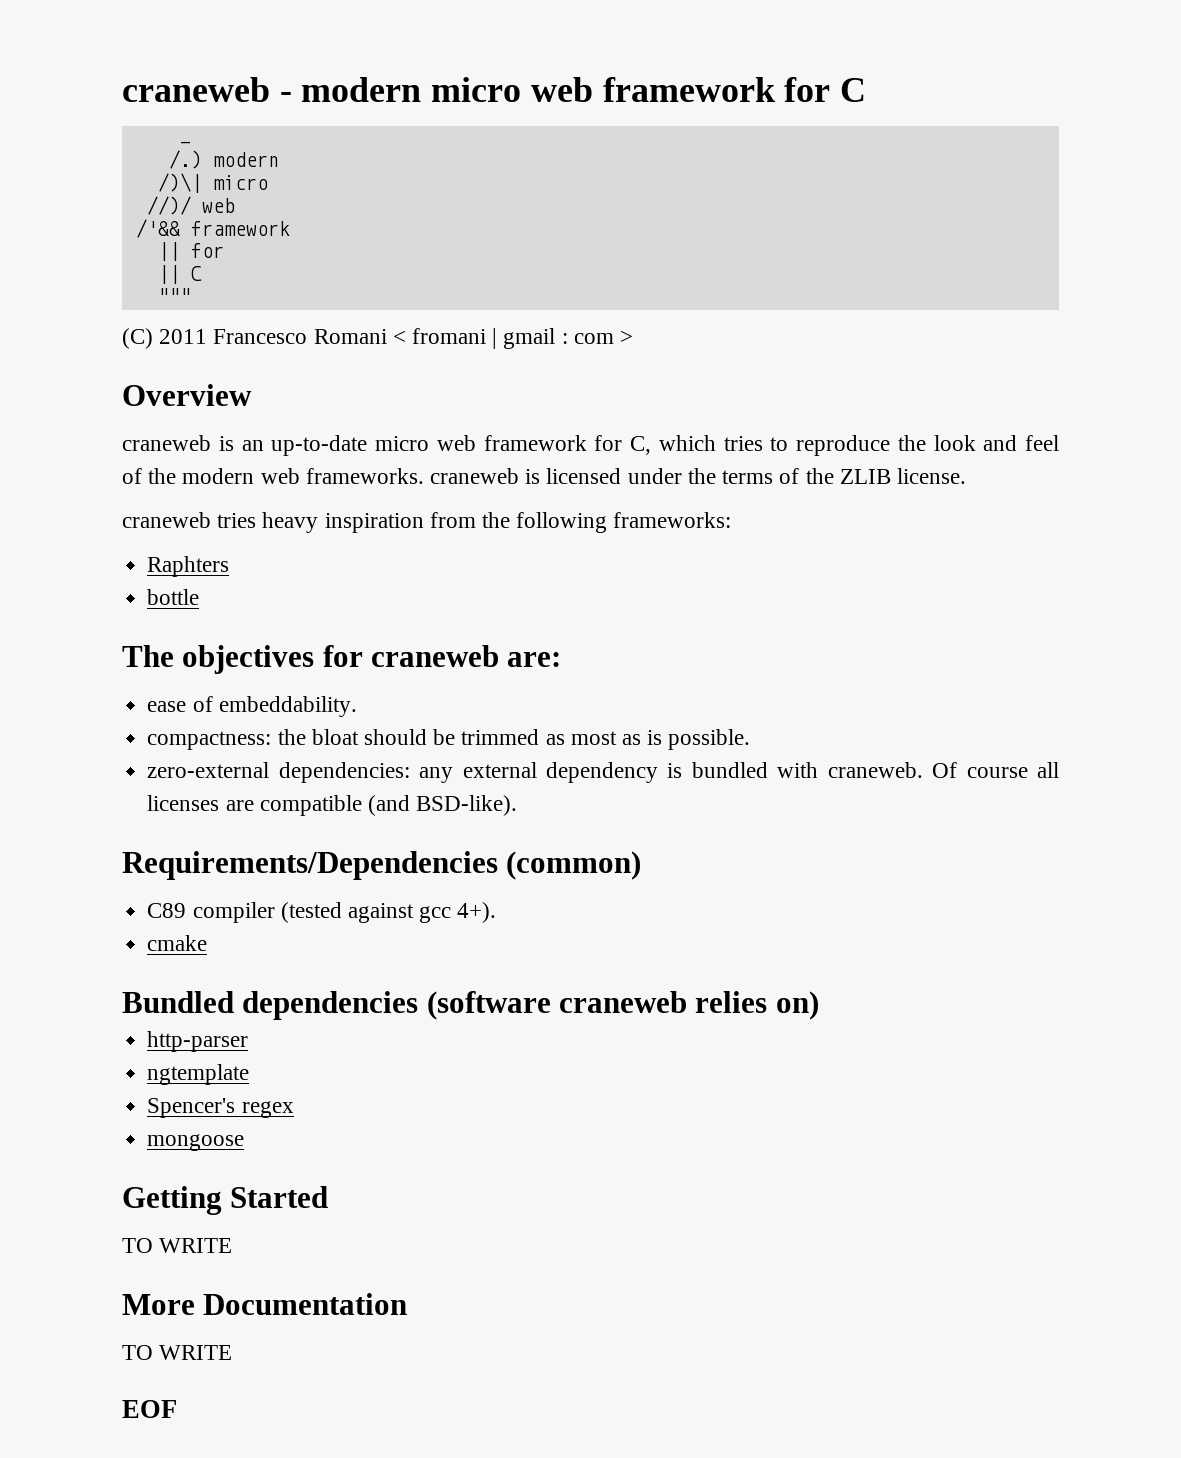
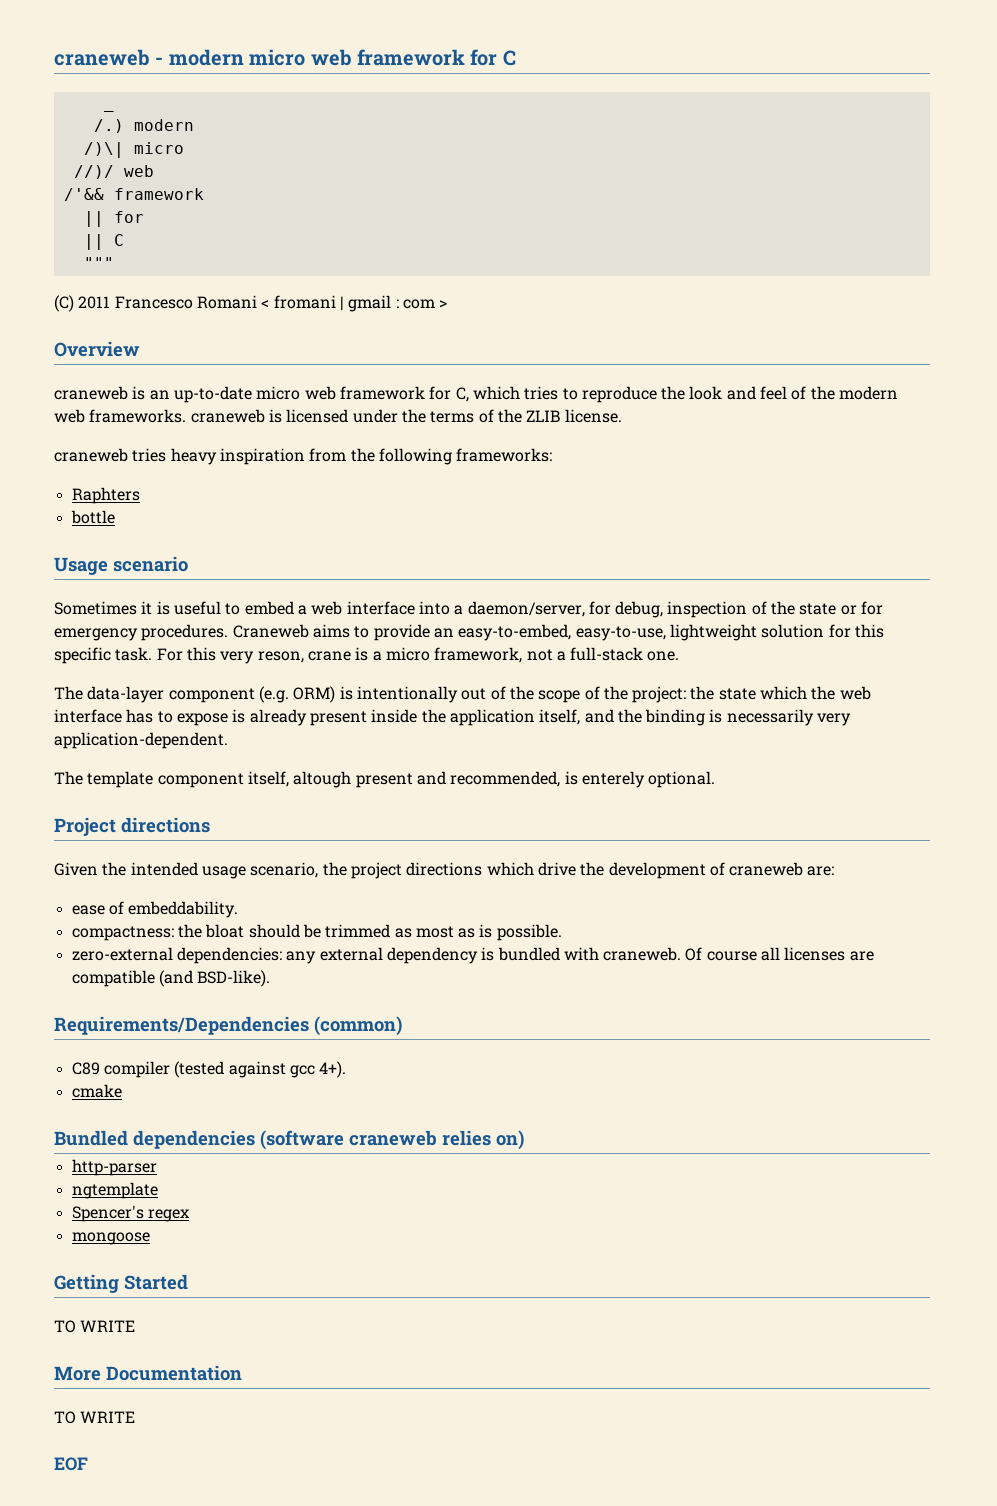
[122,645,363,674] The objectives for -> [54,556,188,575] [54,601,884,618] [54,624,884,641] [54,647,680,664] [54,686,871,703] [54,709,852,726] [54,732,228,749] [54,771,716,788] [54,817,210,836] [54,862,725,879] Usage scenario // Sometimes it is useful to embed a web interface into a daemon/server, for debug, inspection of the state or for emergency procedures. Craneweb aims to provide an easy-to-embed, easy-to-use, lightweight solution for this specific task. For this very reson, crane is a micro framework, not a full-stack one. // The data-layer component (e.g. ORM) is intentionally out of the scope of the project: the state which the web interface has to expose is already present inside the application itself, and the binding is necessarily very application-dependent. // The template component itself, altough present and recommended, is enterely optional. // Project directions // Given the intended usage scenario, the project directions which drive the development of

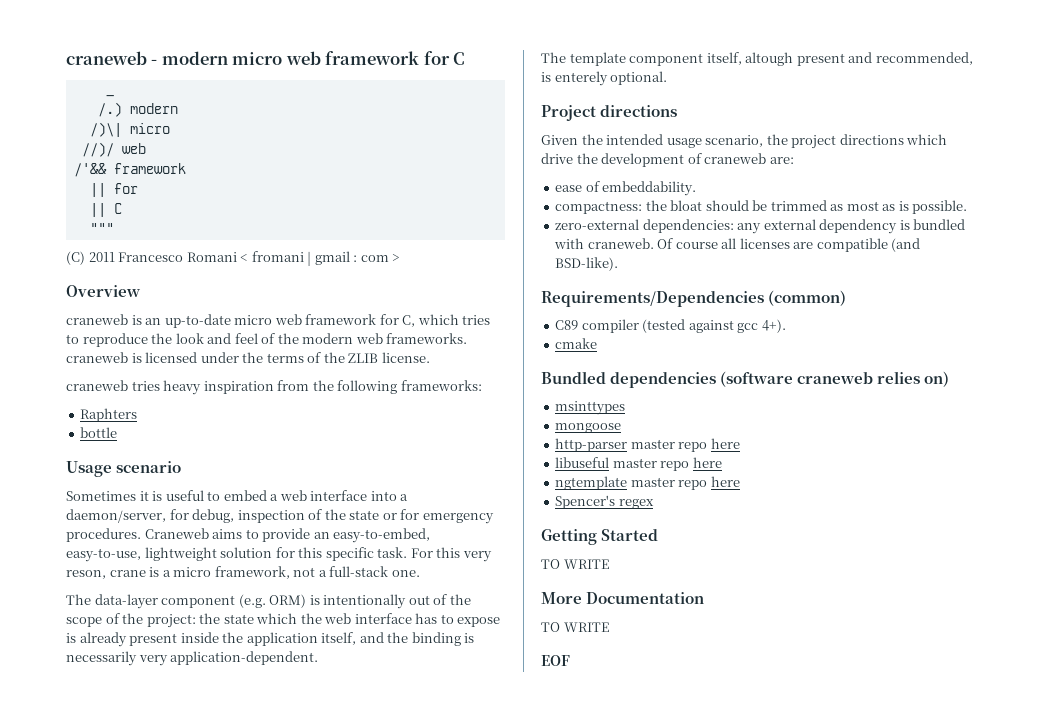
(524, 1140) none -> [555,401,626,415] [555,423,622,433] // msinttypes // mongoose
[71,1182,158,1199] // ngtemplate -> [630,438,740,452] [555,457,722,471] [555,476,740,490] master repo here // libuseful master repo here // ngtemplate master repo here
[71,1232,150,1245] // mongoose -> (654, 504) none

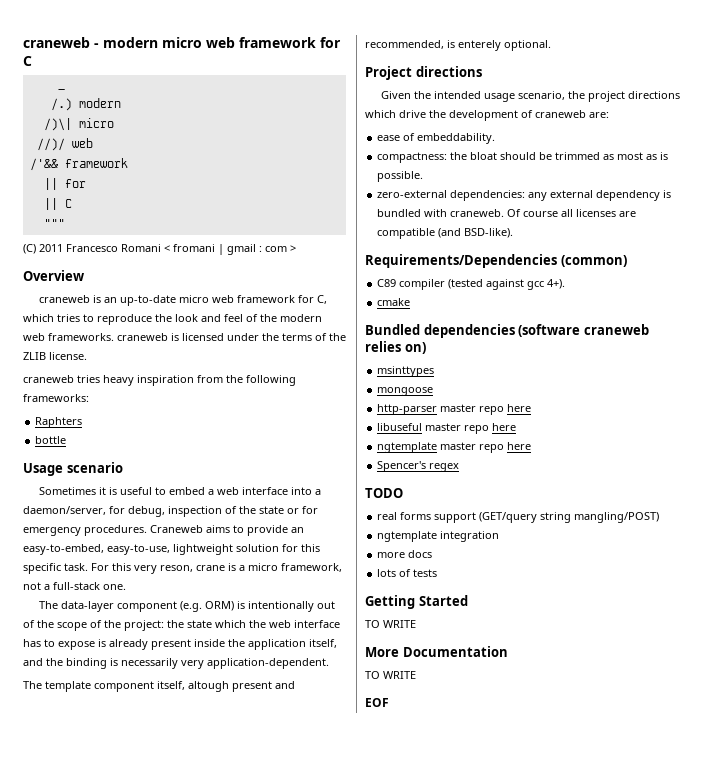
(654, 504) none -> [365,488,403,498] [377,512,660,523] [377,531,500,542] [377,550,433,558] [377,569,438,577] // TODO // real forms support (GET/query string mangling/POST) // ngtemplate integration // more docs // lots of tests

